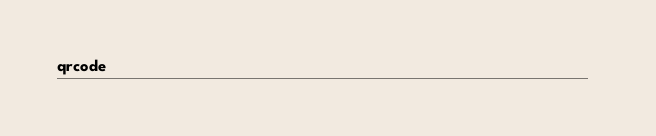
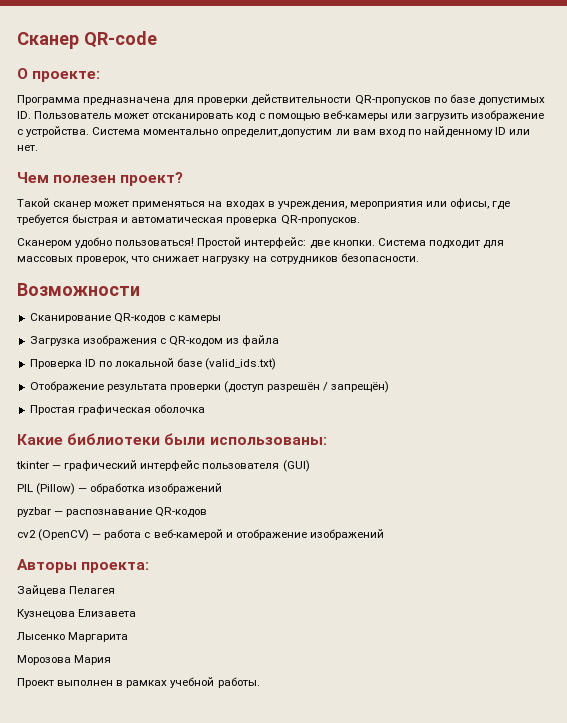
[57,59,106,75] qrcode -> [17,31,157,49] [17,68,101,82] [17,94,545,106] [17,110,545,122] [17,126,531,138] [17,145,38,151] [17,172,184,186] [17,198,511,210] [16,214,360,225] [17,237,504,249] [17,253,419,265] [17,283,140,296] [29,313,221,324] [29,335,280,347] [29,358,277,370] [29,381,390,393] [29,404,205,415] [17,433,327,445] [16,460,310,472] [17,483,223,495] [17,507,208,518] [17,529,384,541] [17,559,150,573] [17,585,116,596] [17,609,137,619] [17,632,129,642] [17,655,112,665] [17,677,260,688] Сканер QR-code // О проекте: // Программа предназначена для проверки действительности QR-пропусков по базе допустимых ID. Пользователь может отсканировать код с помощью веб-камеры или загрузить изображение с устройства. Система моментально определит,допустим ли вам вход по найденному ID или нет. // Чем полезен проект? // Такой сканер может применяться на входах в учреждения, мероприятия или офисы, где требуется быстрая и автоматическая проверка QR-пропусков. // Сканером удобно пользоваться! Простой интерфейс: две кнопки. Система подходит для массовых проверок, что снижает нагрузку на сотрудников безопасности. // Возможности // Сканирование QR-кодов с камеры // Загрузка изображения с QR-кодом из файла // Проверка ID по локальной базе (valid_ids.txt) // Отображение результата проверки (доступ разрешён / запрещён) // Простая графическая оболочка // Какие библиотеки были использованы: // tkinter — графический интерфейс пользователя (GUI) // PIL (Pillow) — обработка изображений // pyzbar — распознавание QR-кодов // cv2 (OpenCV) — работа с веб-камерой и отображение изображений // Авторы проекта: // Зайцева Пелагея // Кузнецова Елизавета // Лысенко Маргарита // Морозова Мария // Проект выполнен в рамках учебной работы.

